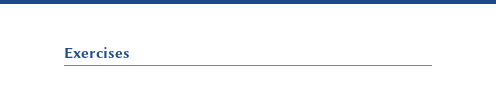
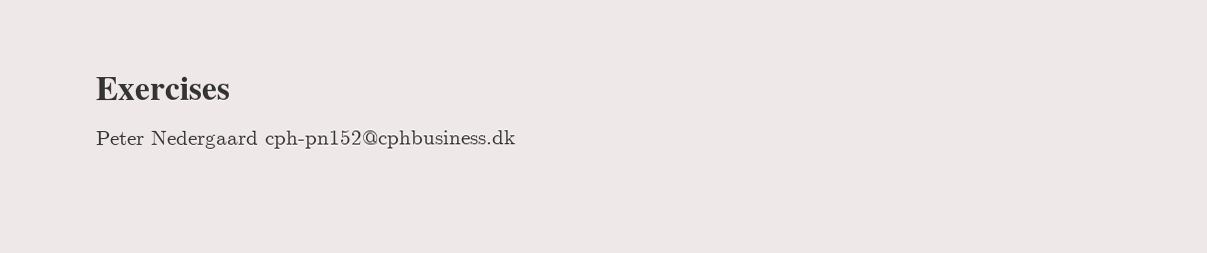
(130, 53) none -> [96,129,516,149] // Peter Nedergaard cph-pn152@cphbusiness.dk

